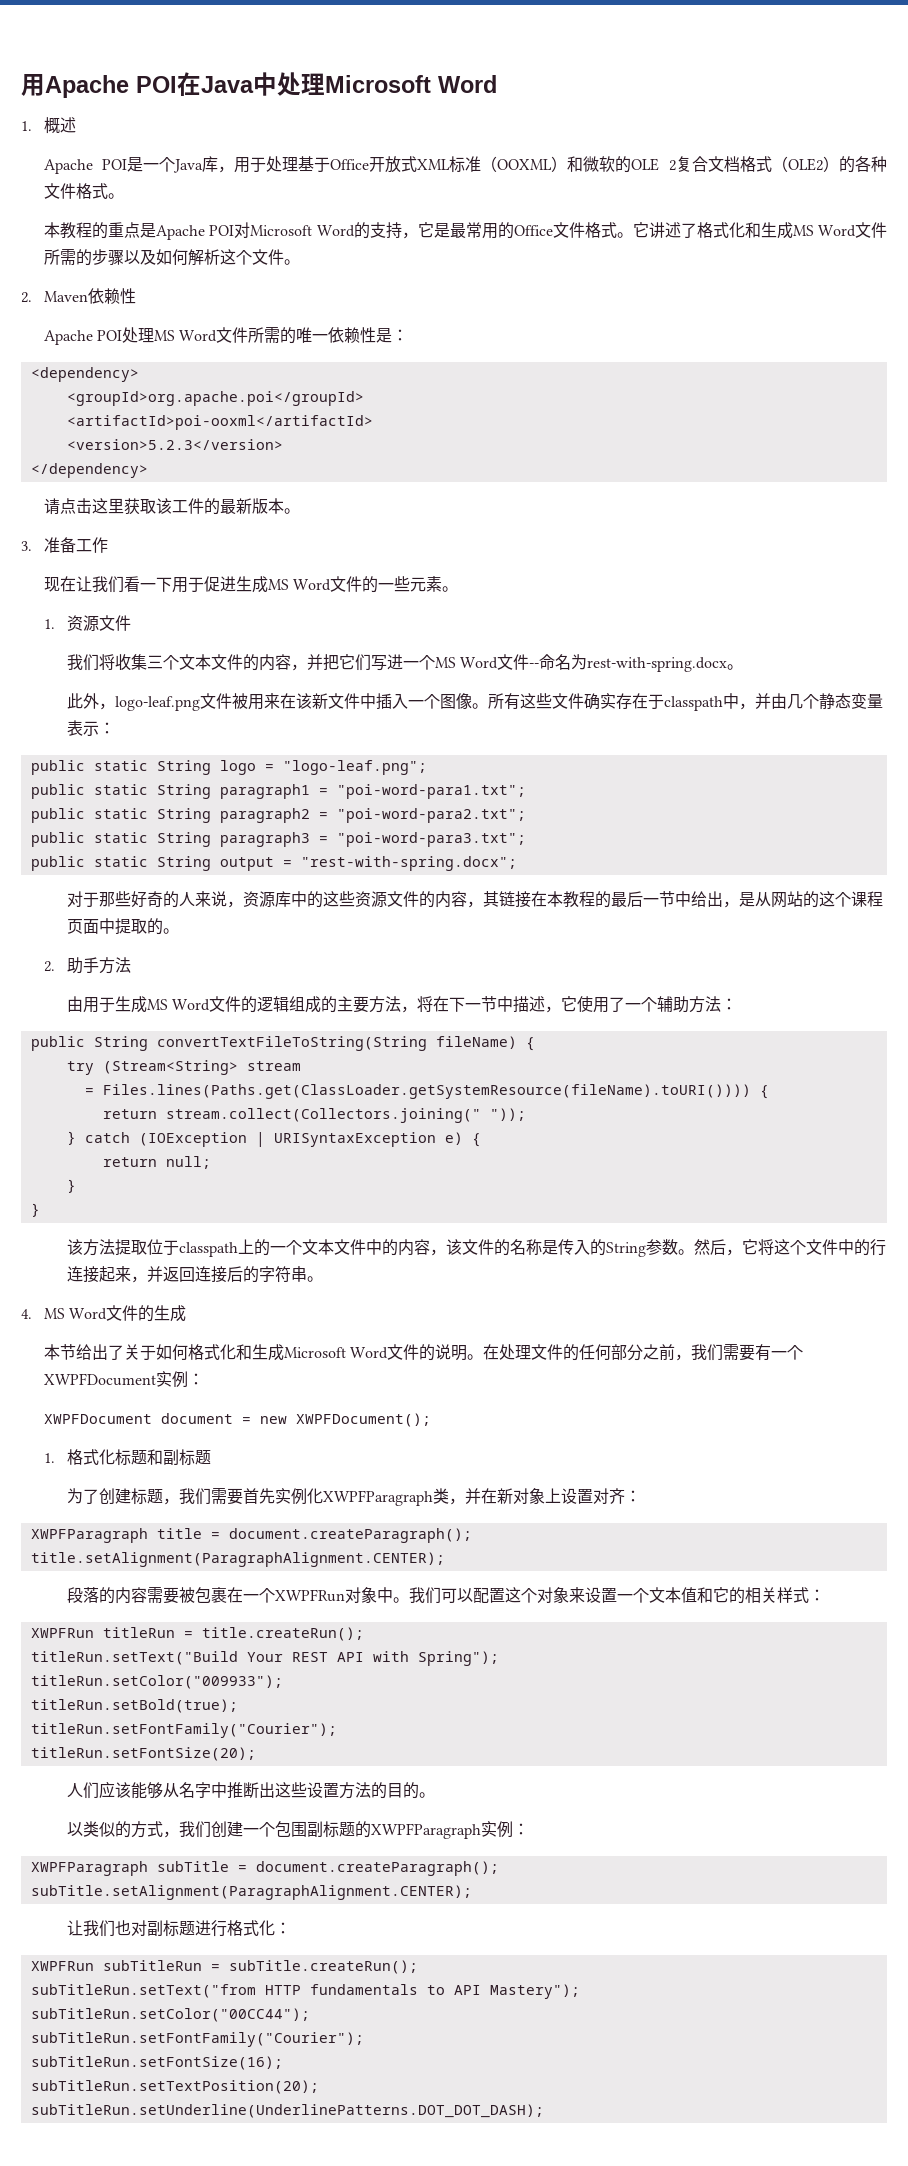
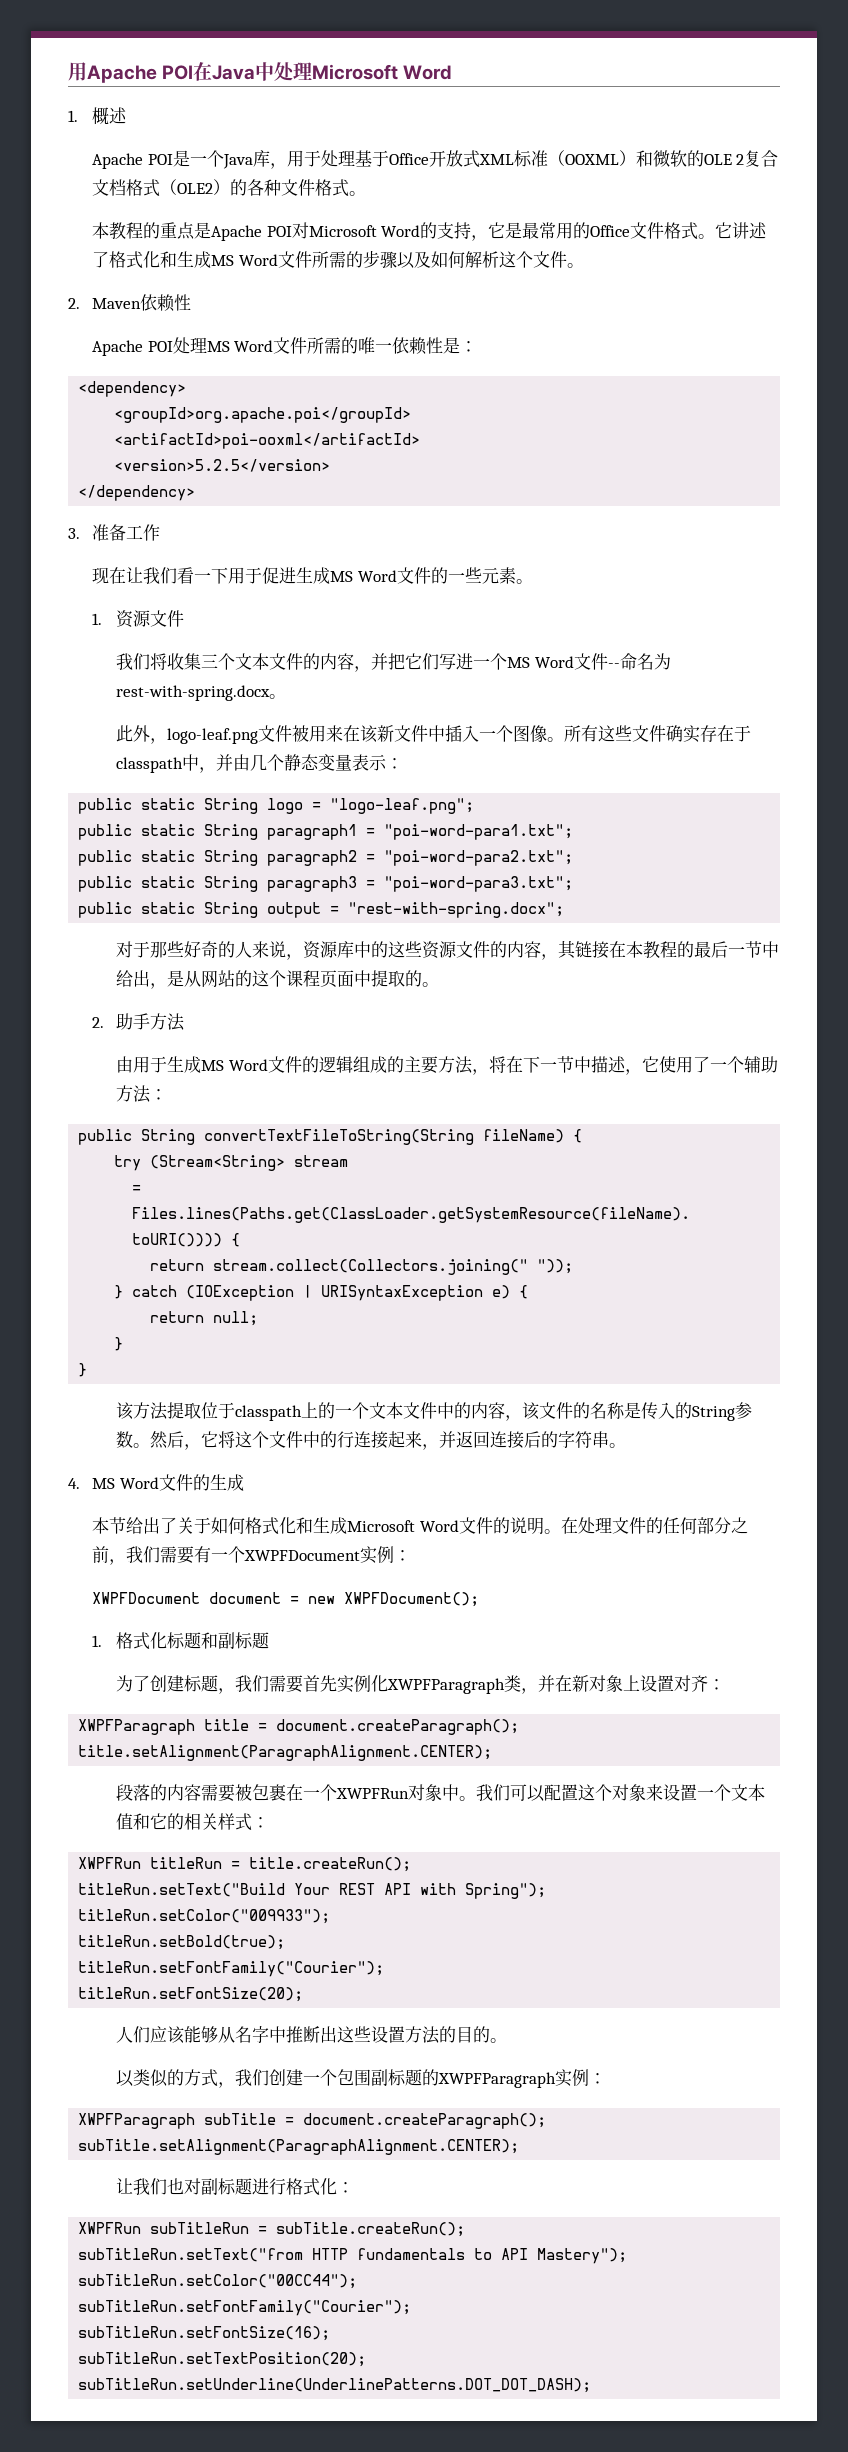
[66,439,283,450] <version>5.2.3</version> -> [114,459,331,472] <version>5.2.5</version>
[43,498,300,515] // 请点击这里获取该工件的最新版本。 -> (196, 493) none

